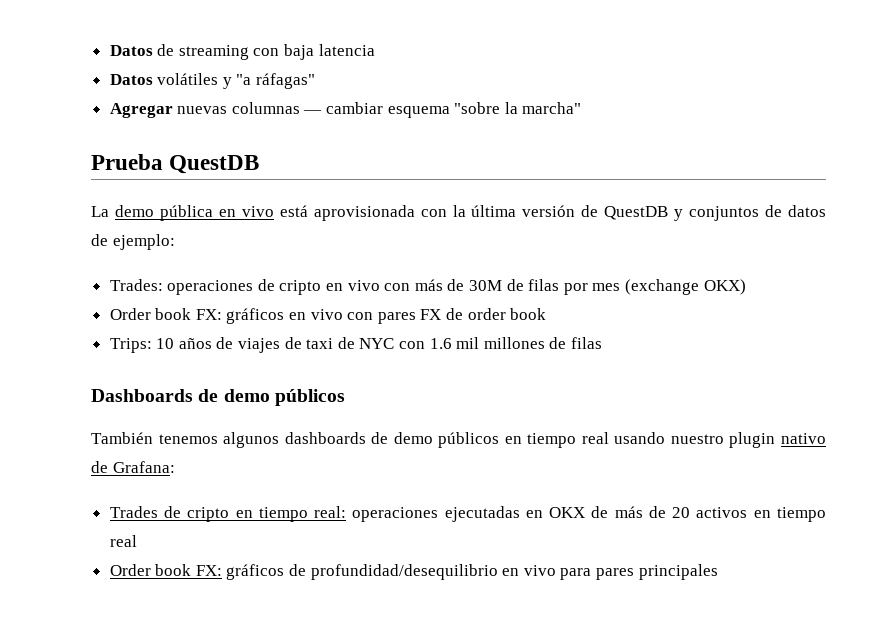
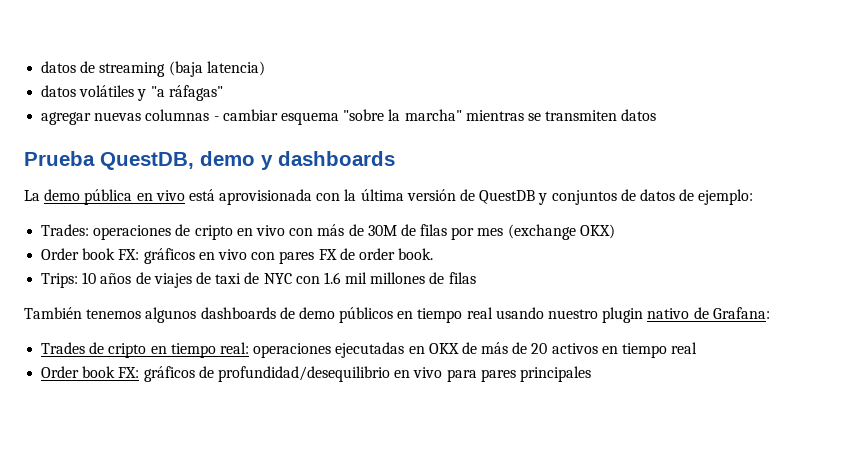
[109,45,153,56] Datos -> [41,61,77,73] datos
[253,44,375,60] [109,74,153,85] con baja latencia // Datos -> [168,61,265,77] [41,85,77,97] (baja latencia) // datos
[109,103,173,118] Agregar -> [41,112,92,125] agregar
[303,110,323,114] — -> [213,116,219,121] -
[91,154,260,174] // Prueba QuestDB -> [465,109,657,121] [24,151,395,170] mientras se transmiten datos // Prueba QuestDB, demo y dashboards
[510,308,547,320] book -> [398,248,434,260] book.
[91,389,345,406] // Dashboards de demo públicos -> (476, 278) none

